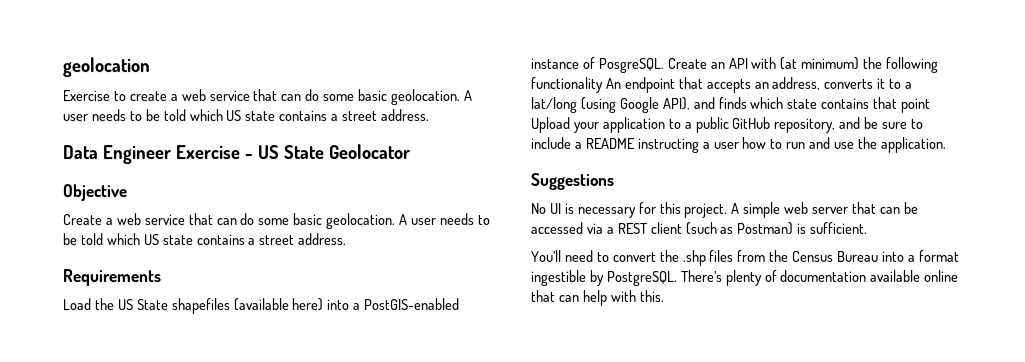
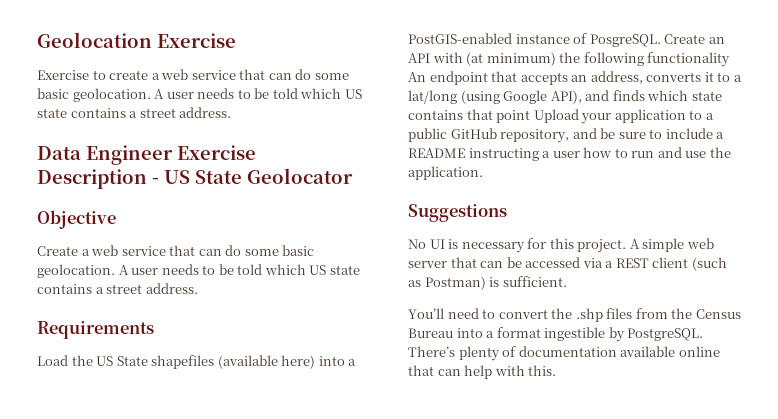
[62,57,150,78] geolocation -> [37,32,236,48] Geolocation Exercise
(240, 152) none -> [37,169,147,189] Description

